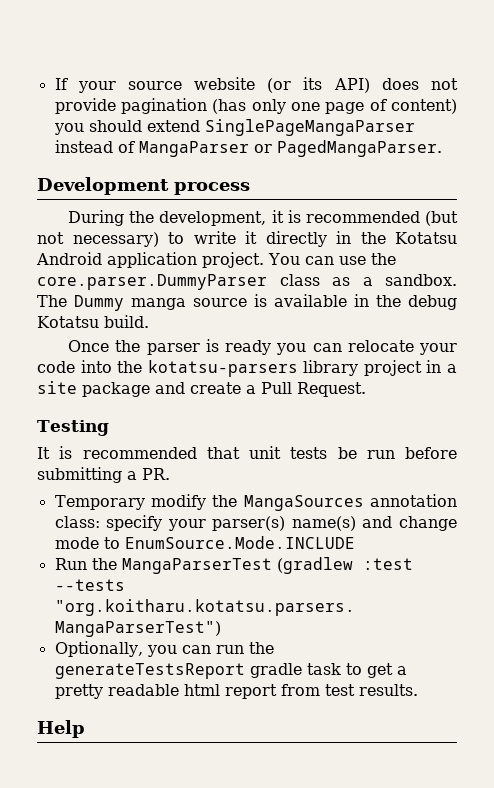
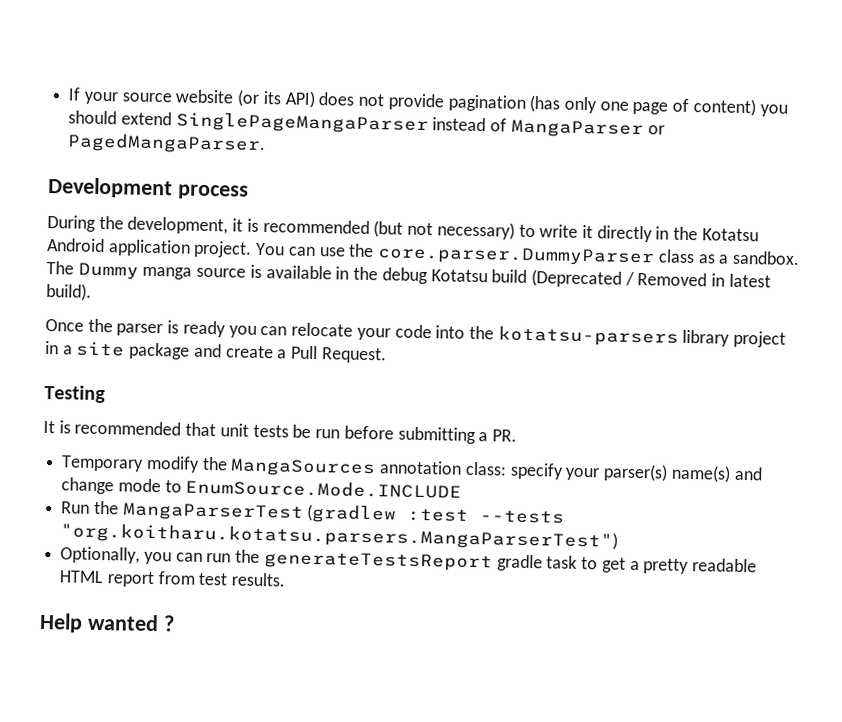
[104,315,149,328] build. -> [491,269,771,288] [46,282,92,301] build (Deprecated / Removed in latest build).
[183,684,220,696] html -> [59,570,105,584] HTML
(85, 729) none -> [86,613,175,632] wanted ?

